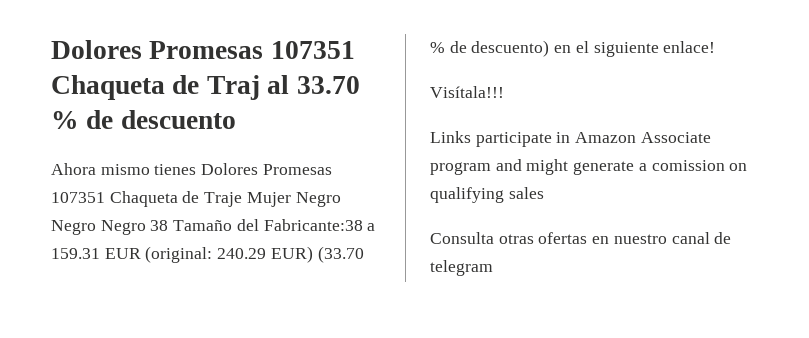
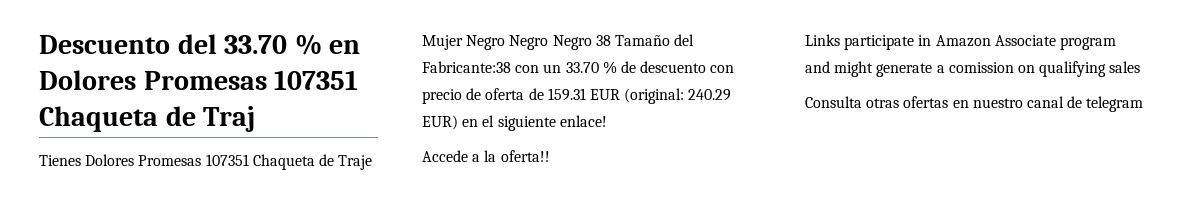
(51, 49) none -> [39,34,361,55] Descuento del 33.70 % en
[267,75,360,94] [51,110,236,129] [51,163,197,175] al 33.70 % de descuento // Ahora mismo tienes -> [39,155,81,166] // Tienes
[367,223,376,231] a -> [515,61,735,74] [422,88,544,104] con un 33.70 % de descuento con precio de oferta de
[317,246,364,263] [430,40,550,57] (33.70 % de descuento) -> (458, 122) none
[430,86,504,98] Visítala!!! -> [422,150,550,162] Accede a la oferta!!

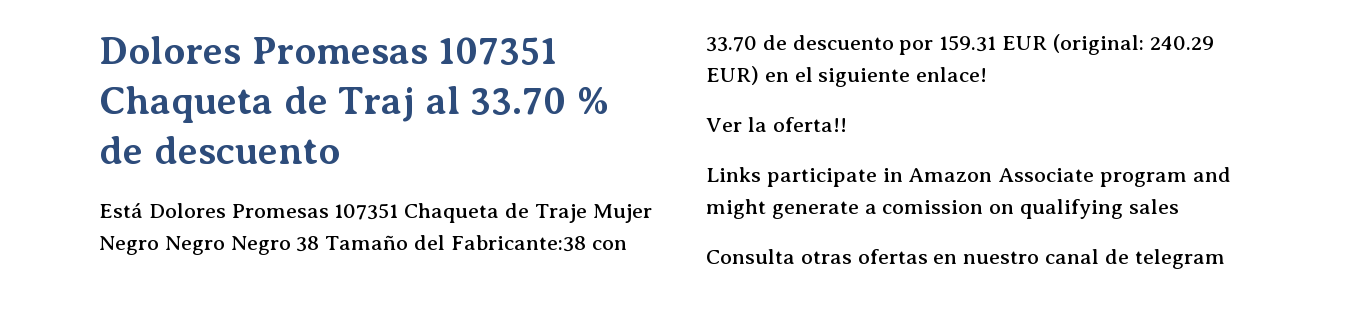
[39,34,361,55] Descuento del 33.70 % en -> (99, 50) none
[39,155,81,166] // Tienes -> [425,86,609,115] [99,136,340,164] [99,203,143,218] al 33.70 % de descuento // Está
[543,61,735,74] [422,88,544,104] un 33.70 % de descuento con precio de oferta de -> [706,35,934,55] 33.70 de descuento por
[422,150,481,162] Accede a -> [706,118,742,132] Ver

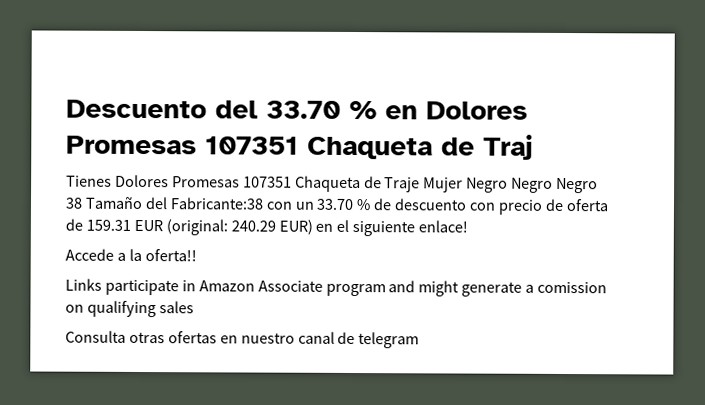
(99, 50) none -> [66,99,418,120] Descuento del 33.70 % en
[425,86,609,115] [99,136,340,164] [99,203,143,218] al 33.70 % de descuento // Está -> [66,175,112,187] // Tienes
[706,35,934,55] 33.70 de descuento por -> [294,198,609,215] [65,218,83,231] un 33.70 % de descuento con precio de oferta de
[706,118,742,132] Ver -> [65,248,126,261] Accede a

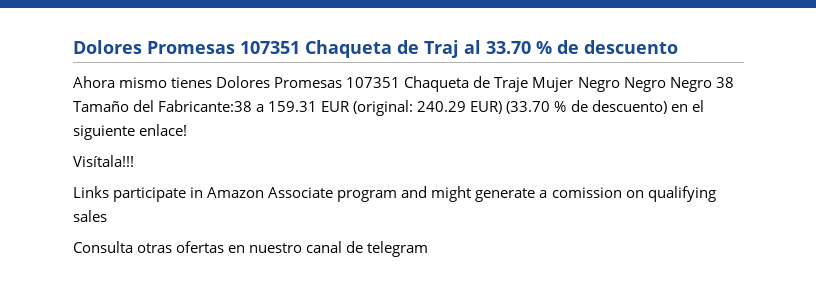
[66,99,418,120] Descuento del 33.70 % en -> (73, 47) none
[66,175,112,187] // Tienes -> [463,40,678,54] [73,76,213,88] al 33.70 % de descuento // Ahora mismo tienes
[265,198,609,215] [65,218,83,231] con un 33.70 % de descuento con precio de oferta de -> [256,104,265,112] a
(313, 227) none -> [506,100,667,114] (33.70 % de descuento)
[65,248,197,262] Accede a la oferta!! -> [73,155,134,167] Visítala!!!

